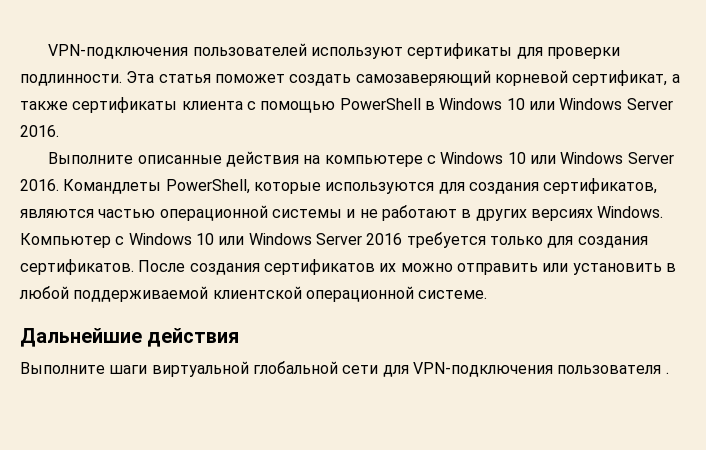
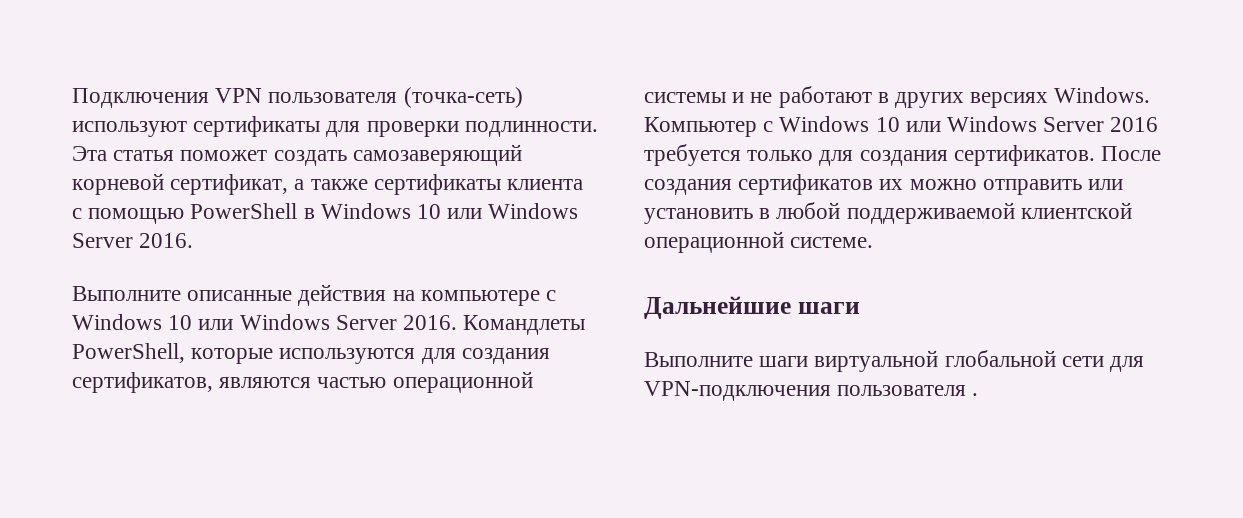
[48,43,307,59] VPN-подключения пользователей -> [72,87,523,108] Подключения VPN пользователя (точка-сеть)
[147,328,240,347] действия -> [797,302,860,314] шаги

